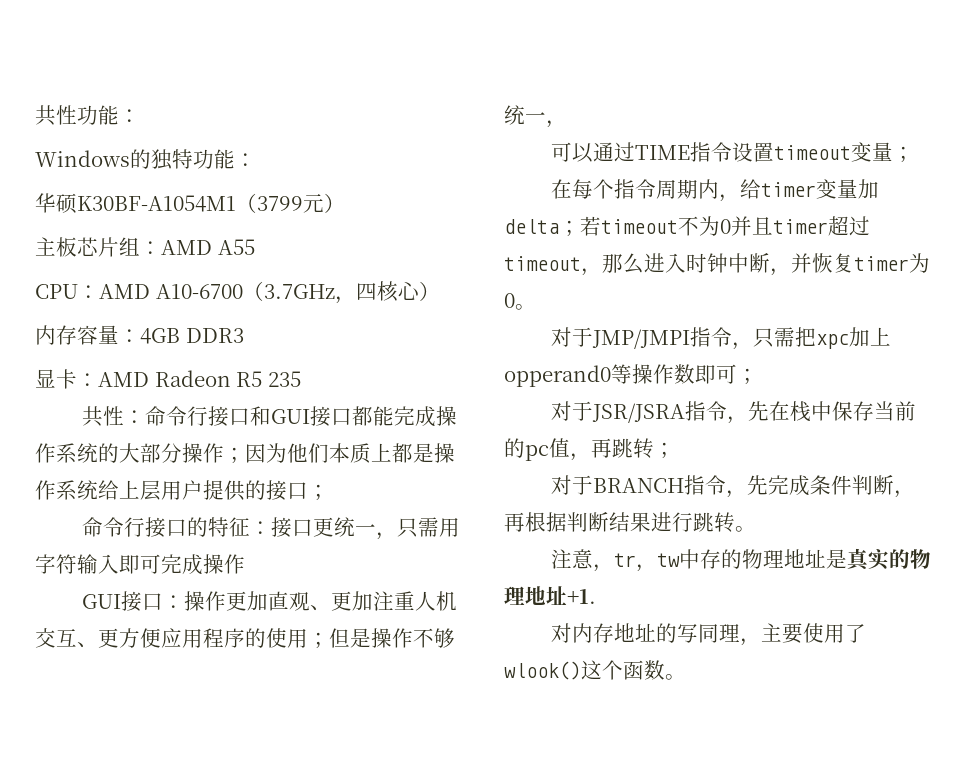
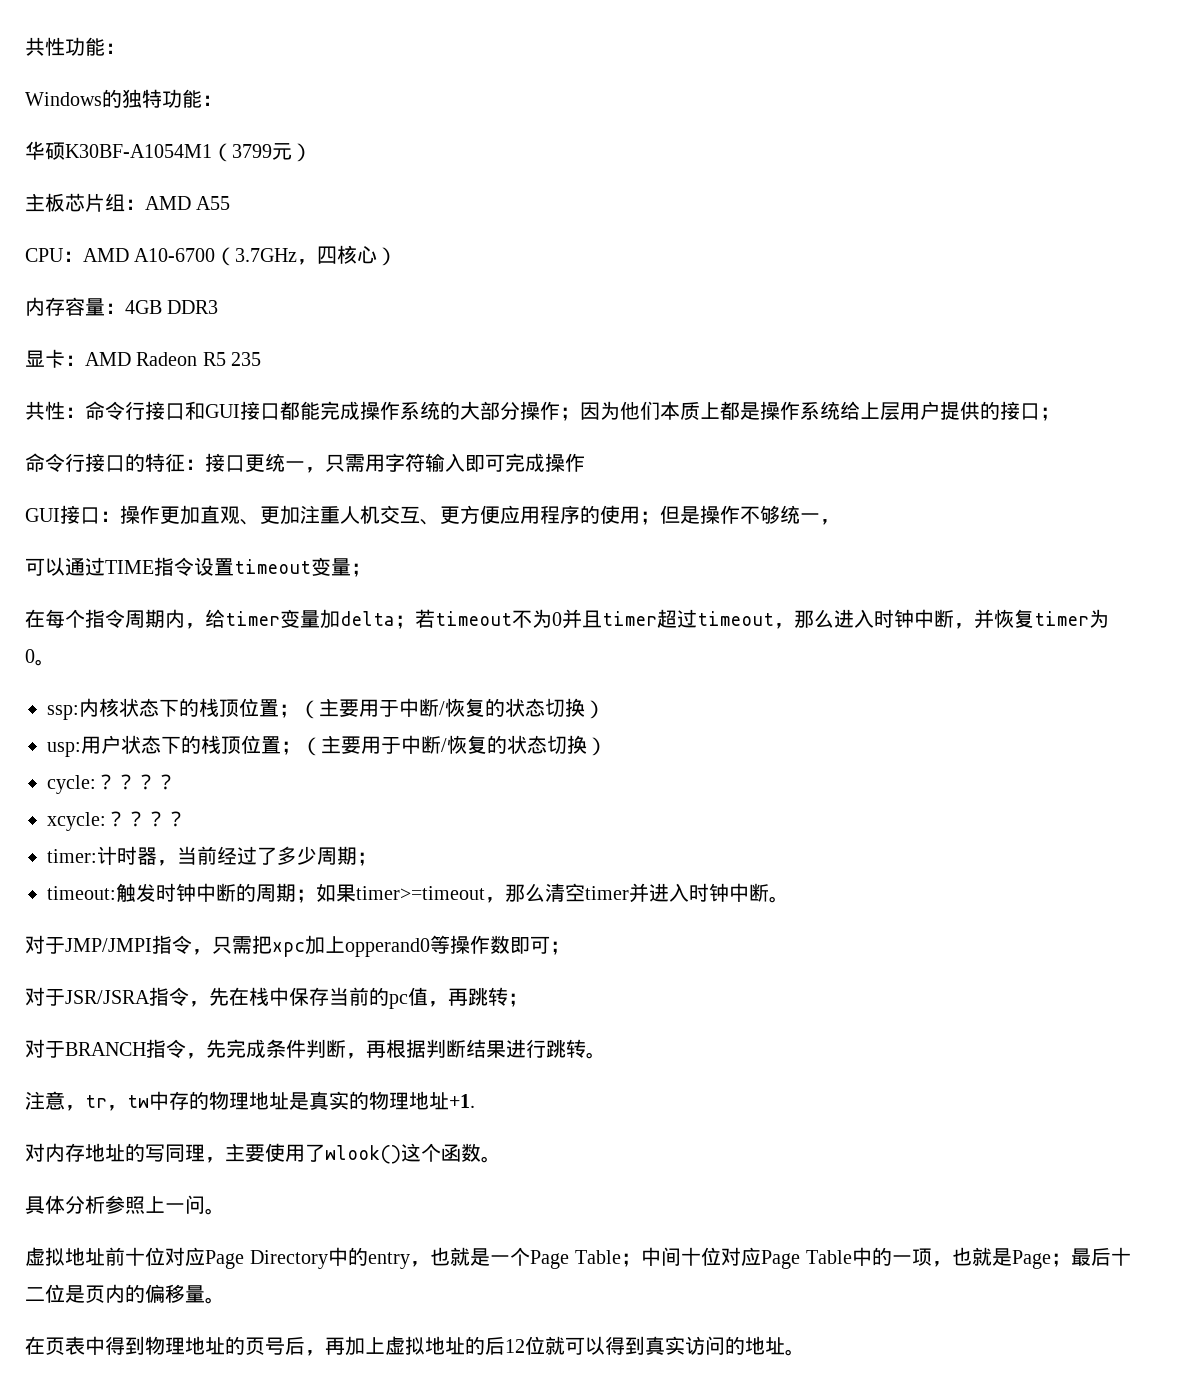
(536, 307) none -> [47,698,605,720] [47,735,607,757] [47,774,176,794] [47,811,186,831] [47,846,377,866] [47,883,789,903] // ssp:内核状态下的栈顶位置；（主要用于中断/恢复的状态切换） // usp:用户状态下的栈顶位置；（主要用于中断/恢复的状态切换） // cycle:？？？？ // xcycle:？？？？ // timer:计时器，当前经过了多少周期； // timeout:触发时钟中断的周期；如果timer>=timeout，那么清空timer并进入时钟中断。
(686, 677) none -> [25,1195,225,1215] [25,1247,1131,1269] [25,1284,225,1304] [25,1336,805,1356] // 具体分析参照上一问。 // 虚拟地址前十位对应Page Directory中的entry，也就是一个Page Table；中间十位对应Page Table中的一项，也就是Page；最后十二位是页内的偏移量。 // 在页表中得到物理地址的页号后，再加上虚拟地址的后12位就可以得到真实访问的地址。

